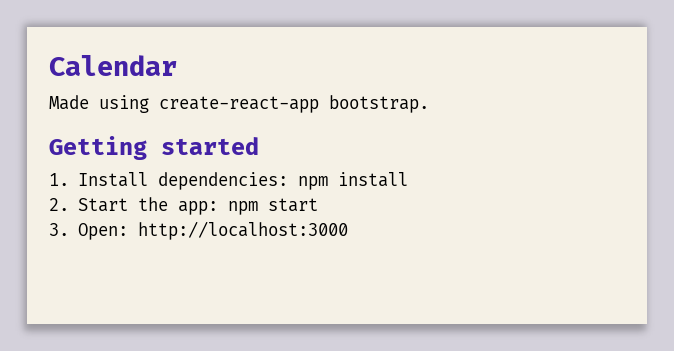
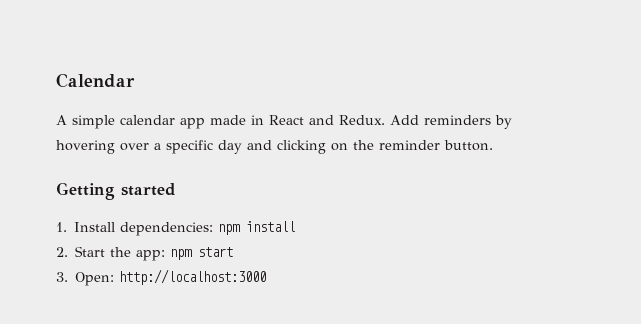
[49,95,429,113] Made using create-react-app bootstrap. -> [56,115,512,129] [56,140,493,154] A simple calendar app made in React and Redux. Add reminders by hovering over a specific day and clicking on the reminder button.

